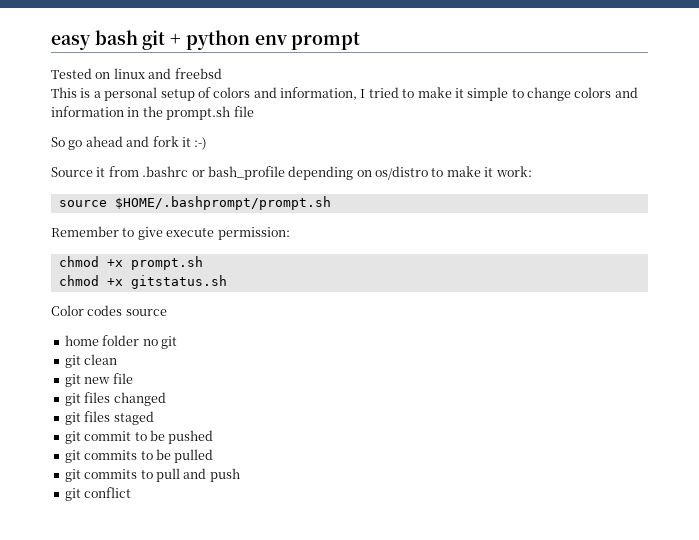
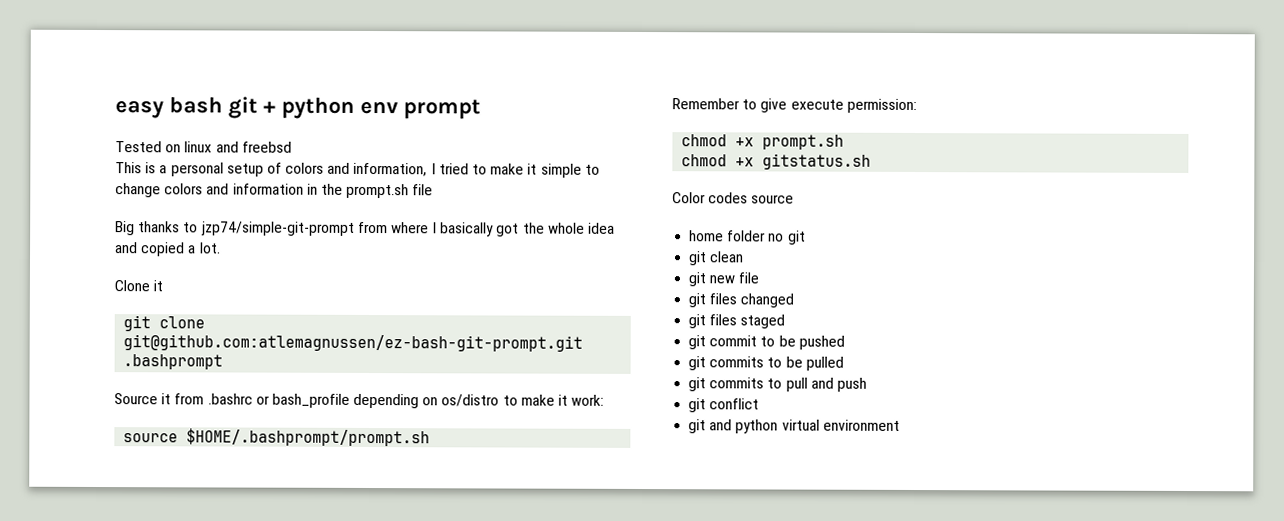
[51,136,208,150] So go ahead and fork it :-) -> [115,221,616,237] [115,242,221,257] [114,280,164,292] [123,315,206,332] [123,334,584,352] [123,354,224,370] Big thanks to jzp74/simple-git-prompt from where I basically got the whole idea and copied a lot. // Clone it // git clone git@github.com:atlemagnussen/ez-bash-git-prompt.git .bashprompt
(132, 492) none -> [688,419,900,434] // git and python virtual environment

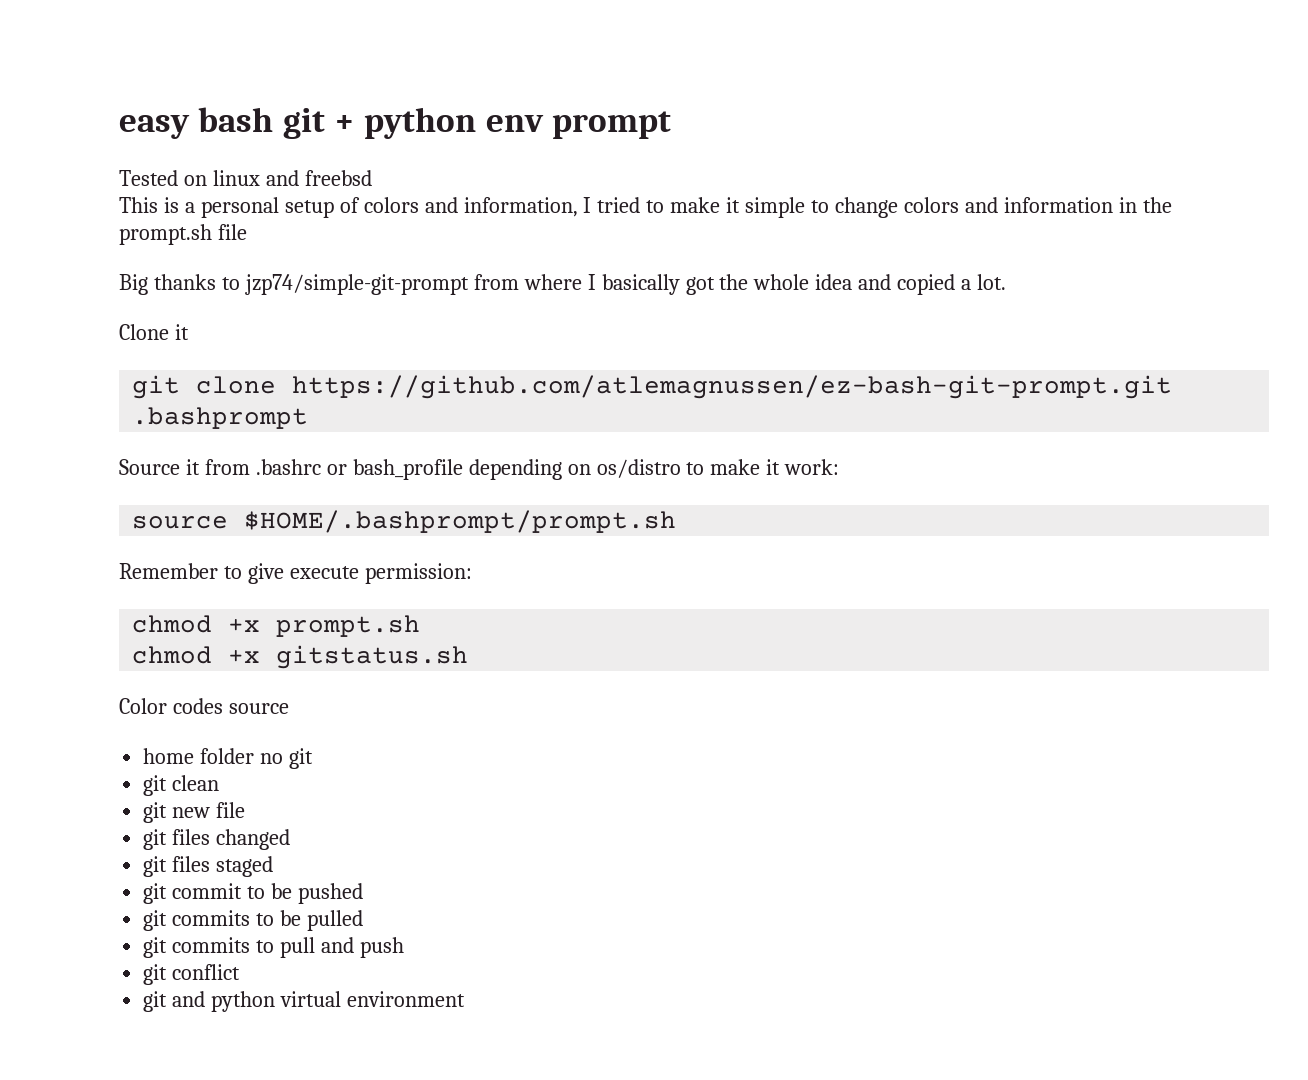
[123,334,584,352] git@github.com:atlemagnussen/ez-bash-git-prompt.git -> [292,375,1173,399] https://github.com/atlemagnussen/ez-bash-git-prompt.git

